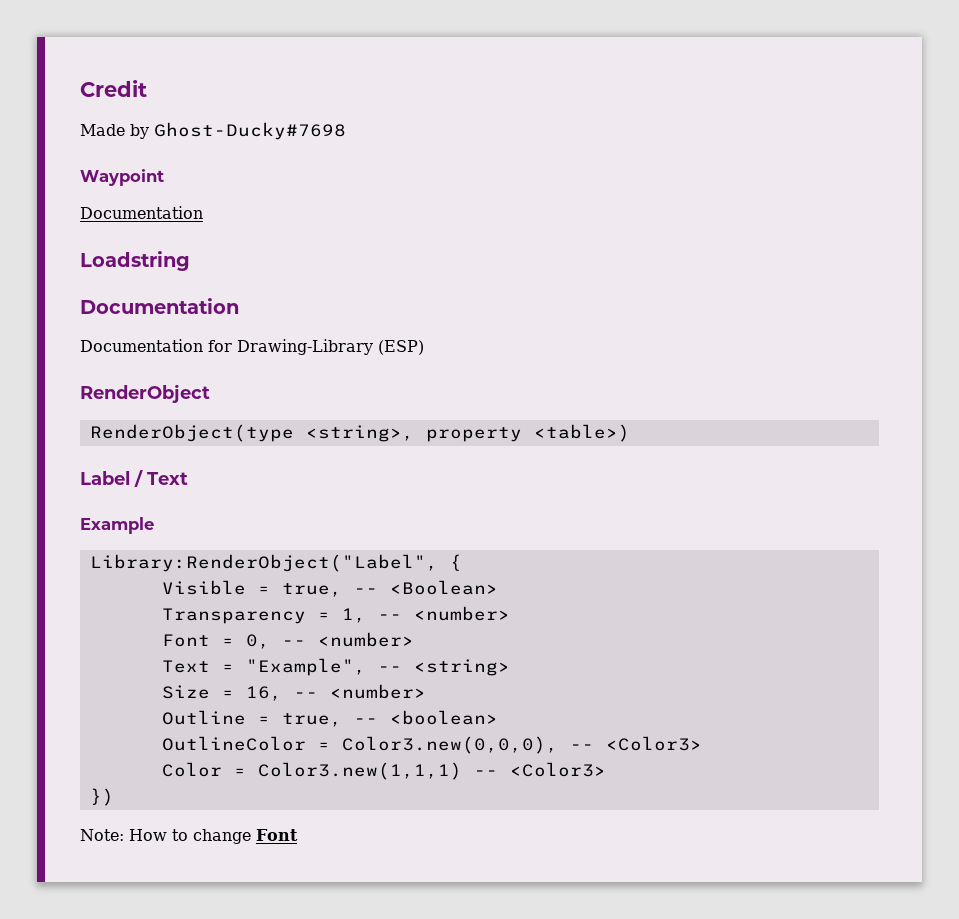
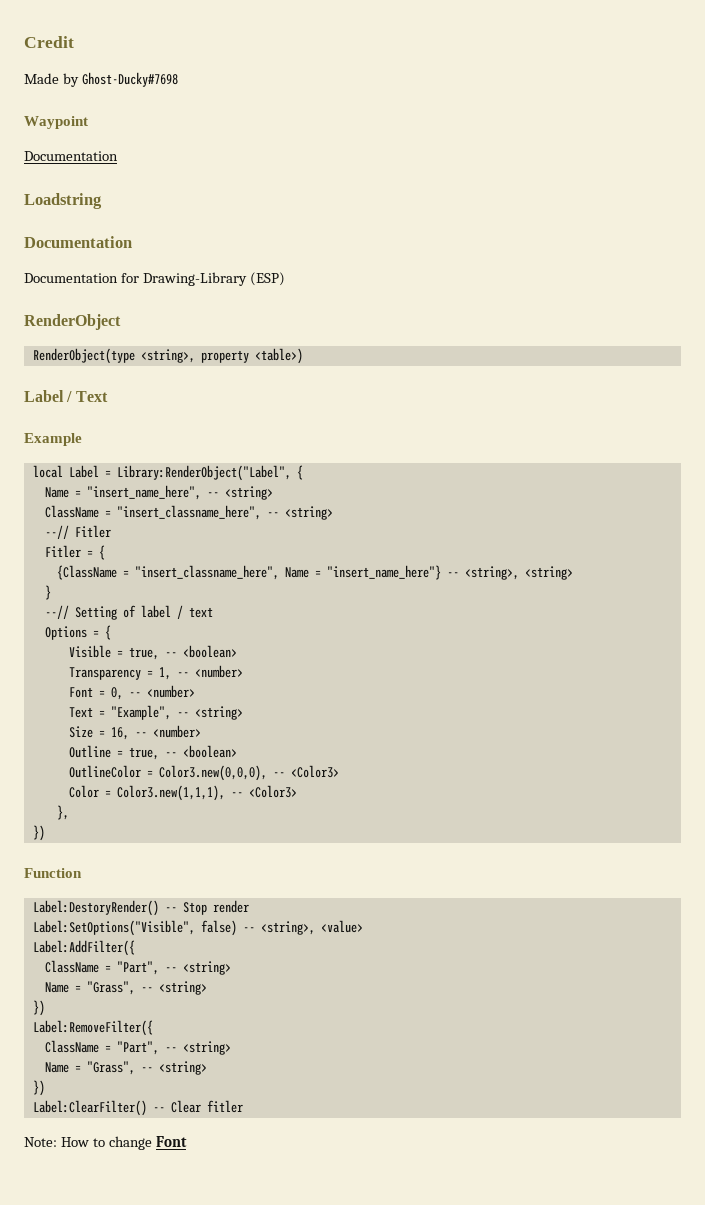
(154, 525) none -> [32,465,111,478] local Label =
(462, 562) none -> [44,485,273,500] [44,505,333,520] [44,525,111,539] [44,545,105,560] [56,565,573,580] [44,585,51,600] [44,605,213,620] [44,625,111,640] // Name = "insert_name_here", -- <string> // ClassName = "insert_classname_here", -- <string> // --// Fitler // Fitler = { // {ClassName = "insert_classname_here", Name = "insert_name_here"} -- <string>, <string> // } // --// Setting of label / text // Options = {
[389,580,498,595] <Boolean> -> [182,645,237,658] <boolean>
[257,762,606,780] [89,788,114,806] Color3.new(1,1,1) -- <Color3> // }) -> [116,785,297,801] [56,805,69,820] [32,825,45,841] [24,868,82,878] [32,900,249,916] [32,920,363,936] [32,940,135,956] [44,960,231,975] [44,981,207,995] [32,1000,45,1016] [32,1020,153,1036] [44,1040,231,1055] [44,1061,207,1075] [32,1080,45,1096] [32,1100,243,1116] Color3.new(1,1,1), -- <Color3> // }, // }) // Function // Label:DestoryRender() -- Stop render // Label:SetOptions("Visible", false) -- <string>, <value> // Label:AddFilter({ // ClassName = "Part", -- <string> // Name = "Grass", -- <string> // }) // Label:RemoveFilter({ // ClassName = "Part", -- <string> // Name = "Grass", -- <string> // }) // Label:ClearFilter() -- Clear fitler

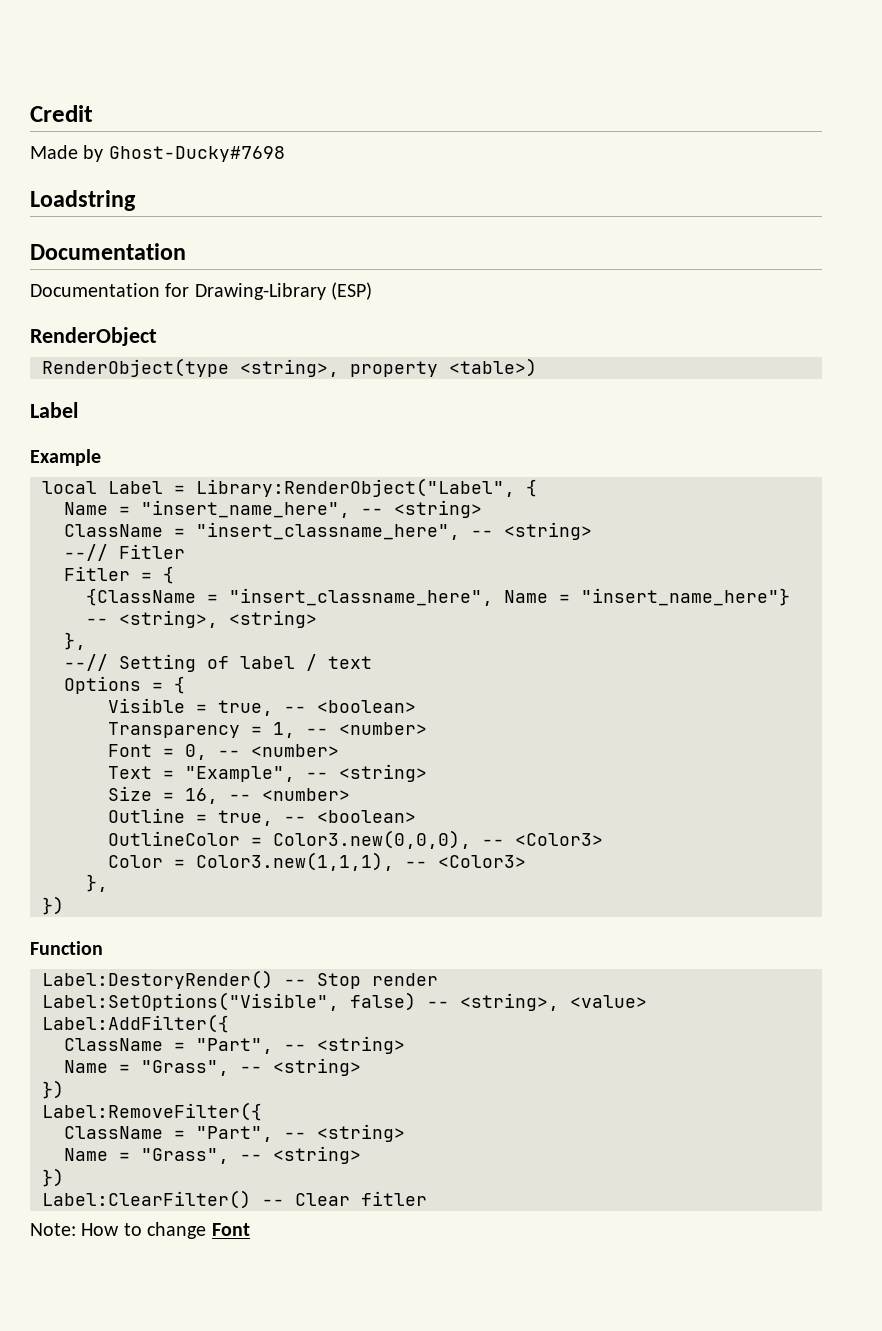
[24,116,88,129] [24,151,118,161] // Waypoint // Documentation -> (285, 154) none
[66,391,108,402] / Text -> (78, 410) none
[44,585,51,600] } -> [64,632,86,650] },

